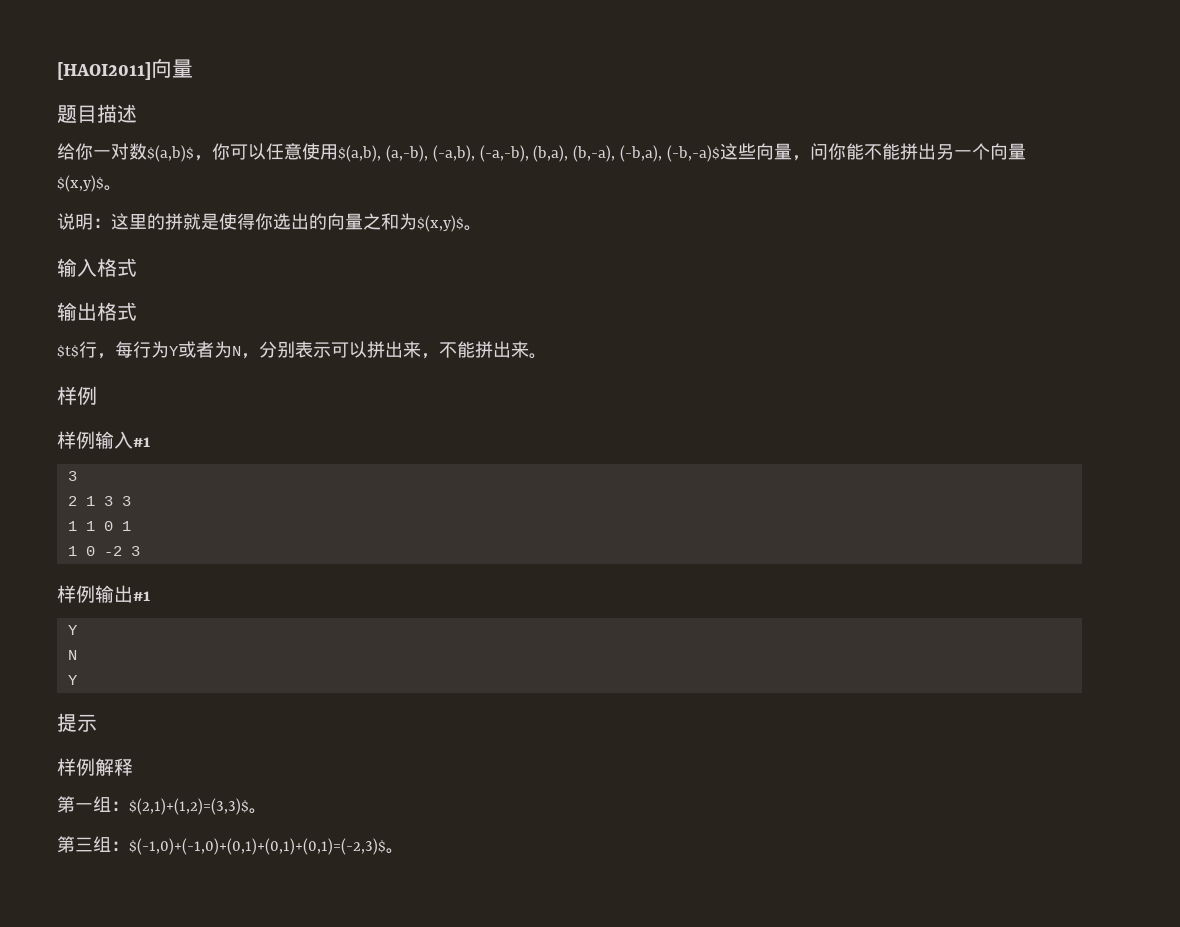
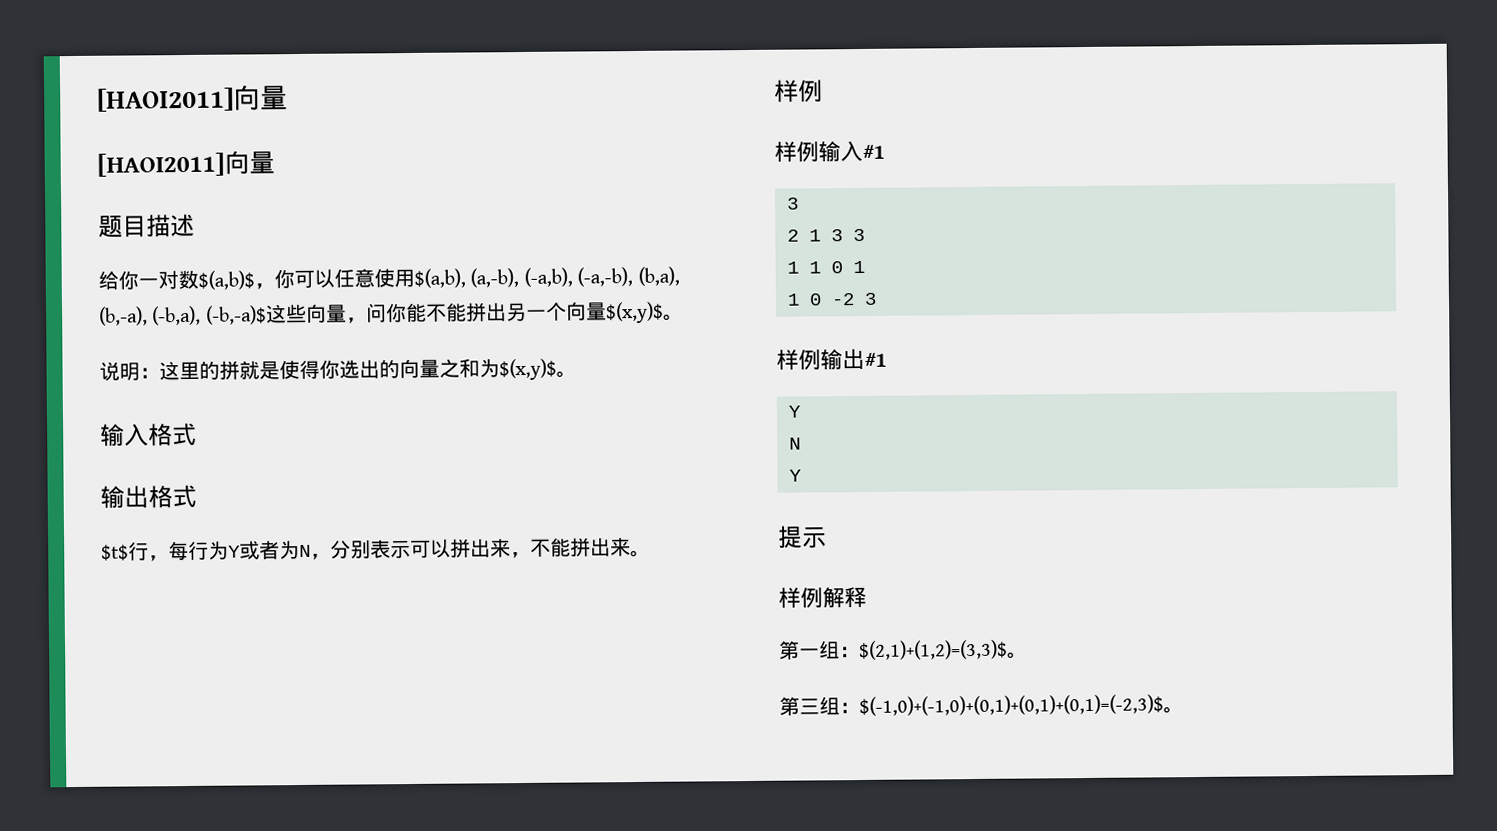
[57,58,193,80] [HAOI2011]向量 -> [97,85,288,112] [97,150,275,177] [HAOI2011]向量 // [HAOI2011]向量

